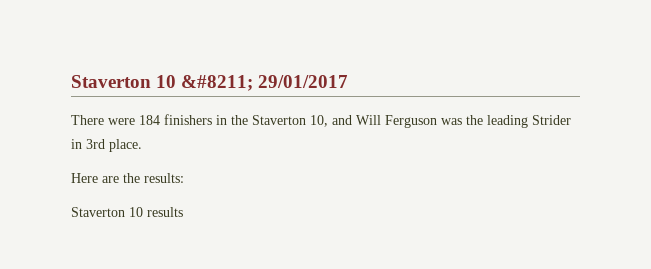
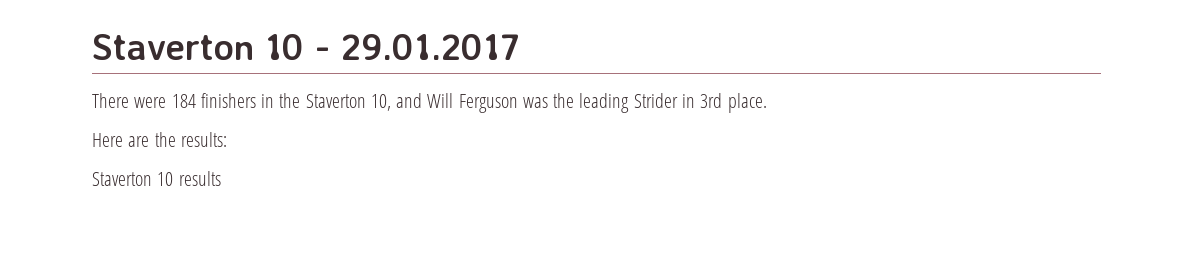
[71,75,349,91] Staverton 10 &#8211; 29/01/2017 -> [92,34,520,60] Staverton 10 - 29.01.2017

